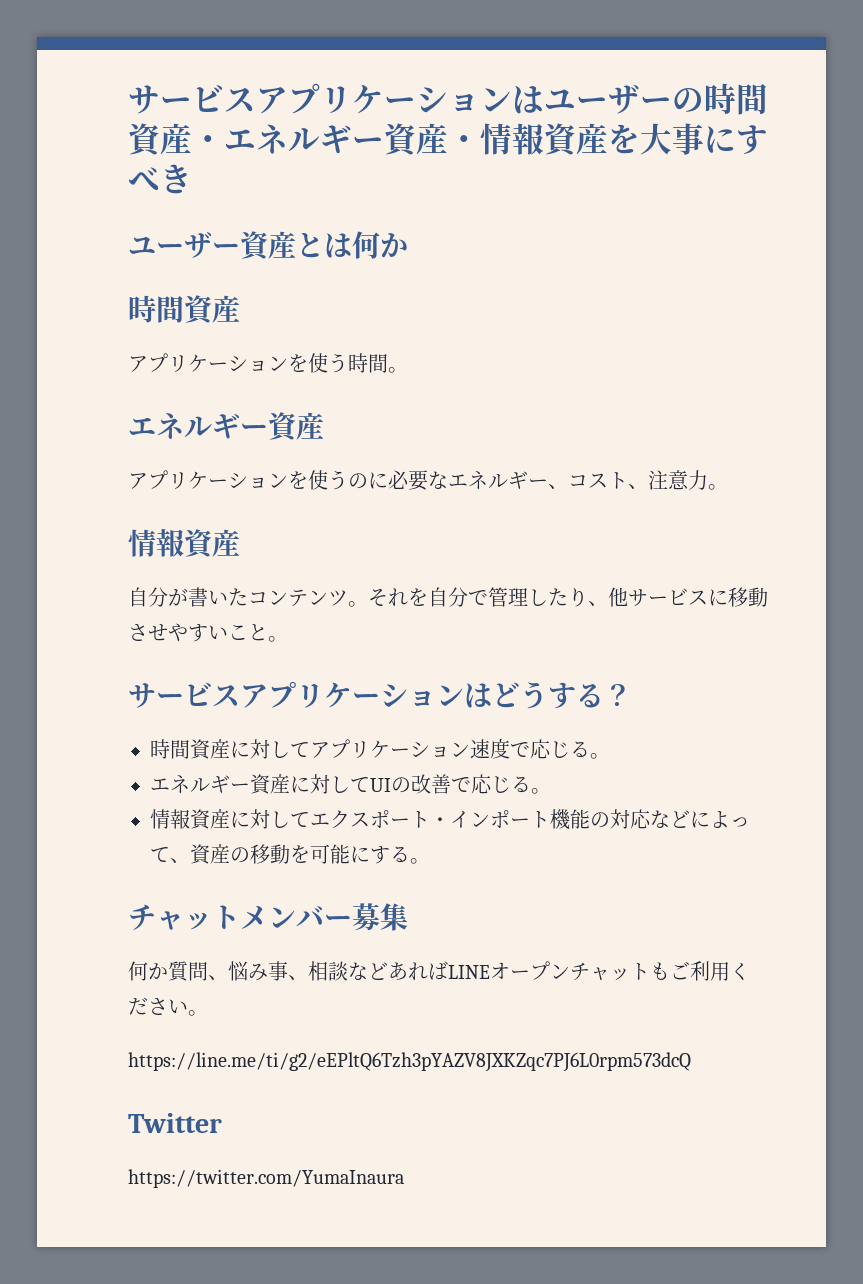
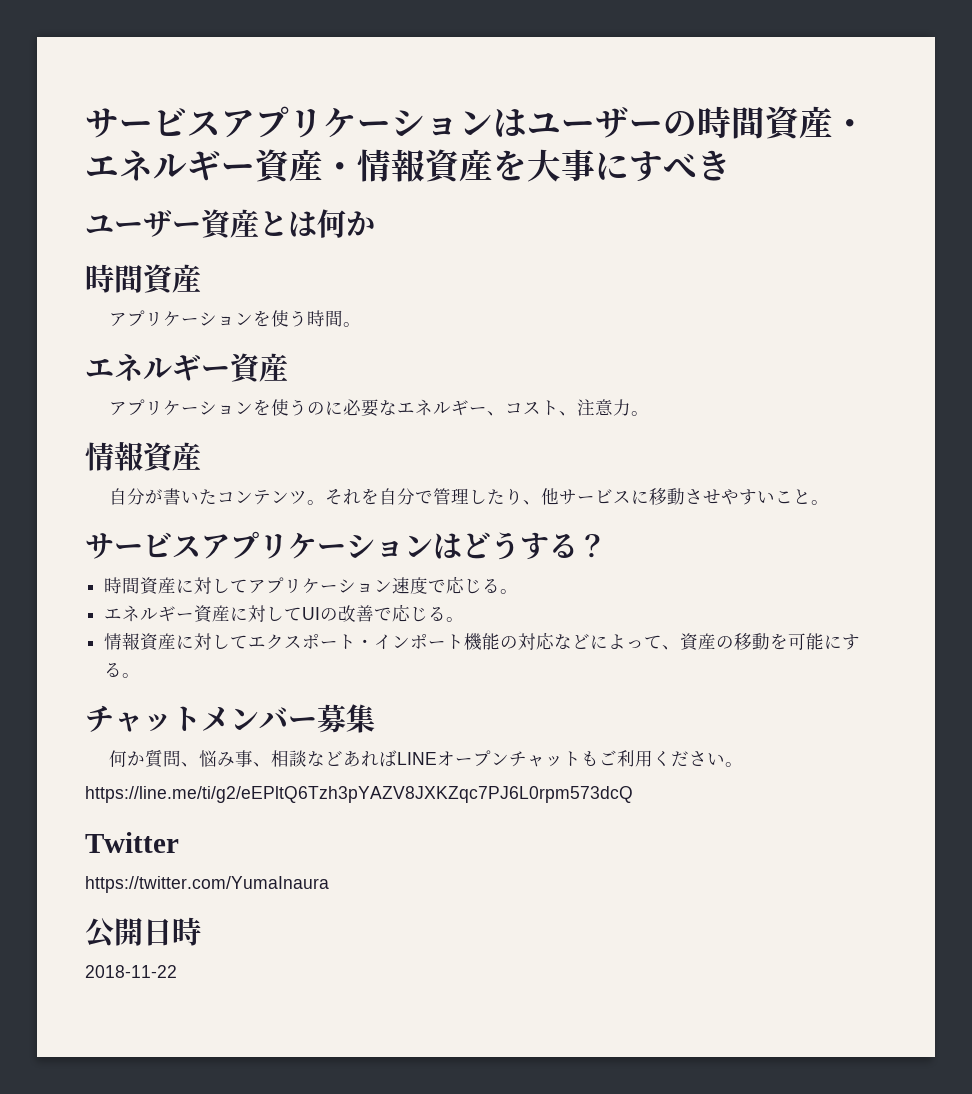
(404, 1178) none -> [85,917,201,948] [85,965,177,978] // 公開日時 // 2018-11-22

